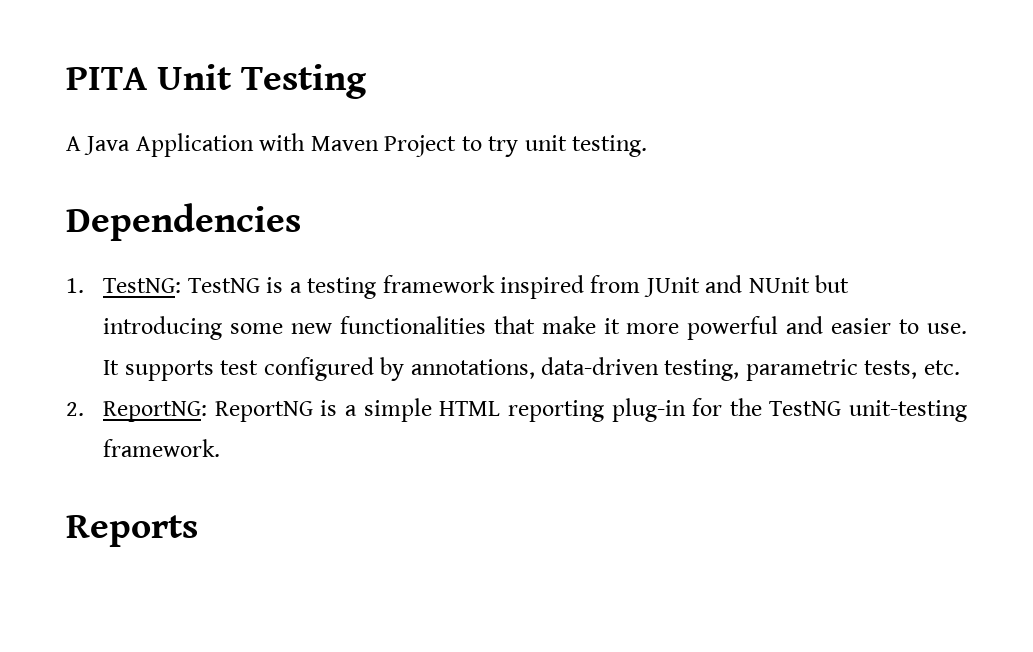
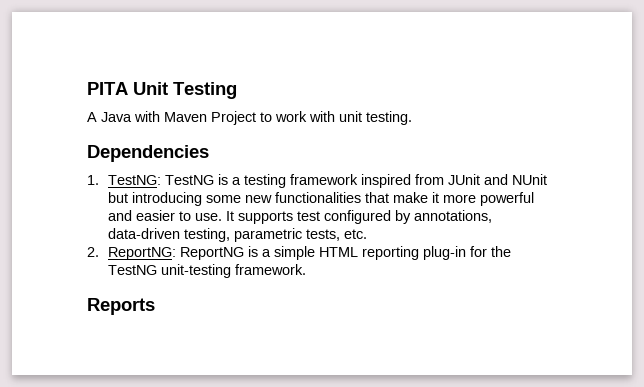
[135,133,254,157] Application -> (132, 117) none
[488,136,519,157] try -> [275,111,335,122] work with

